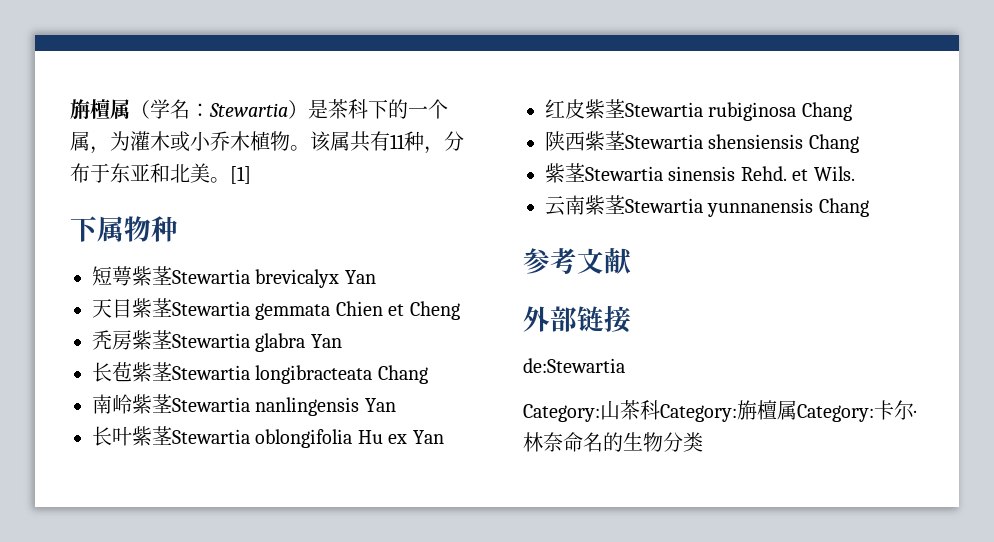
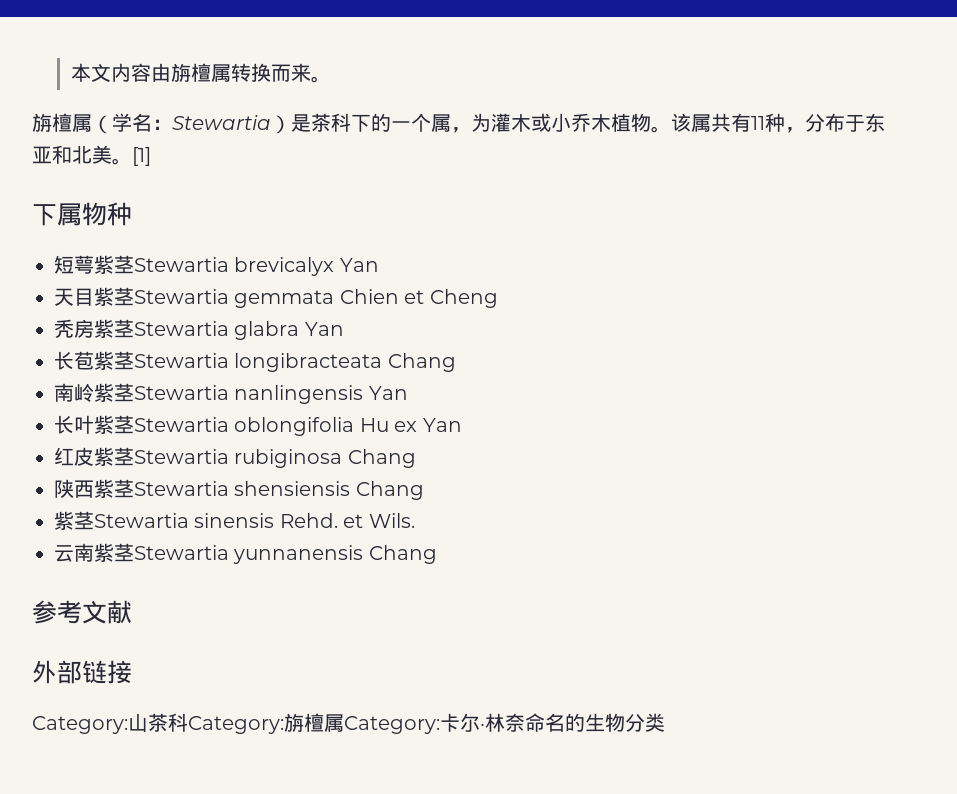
(70, 109) none -> [70,63,331,83] 本文内容由旃檀属转换而来。 //
[523,358,625,373] // de:Stewartia -> (132, 672) none

